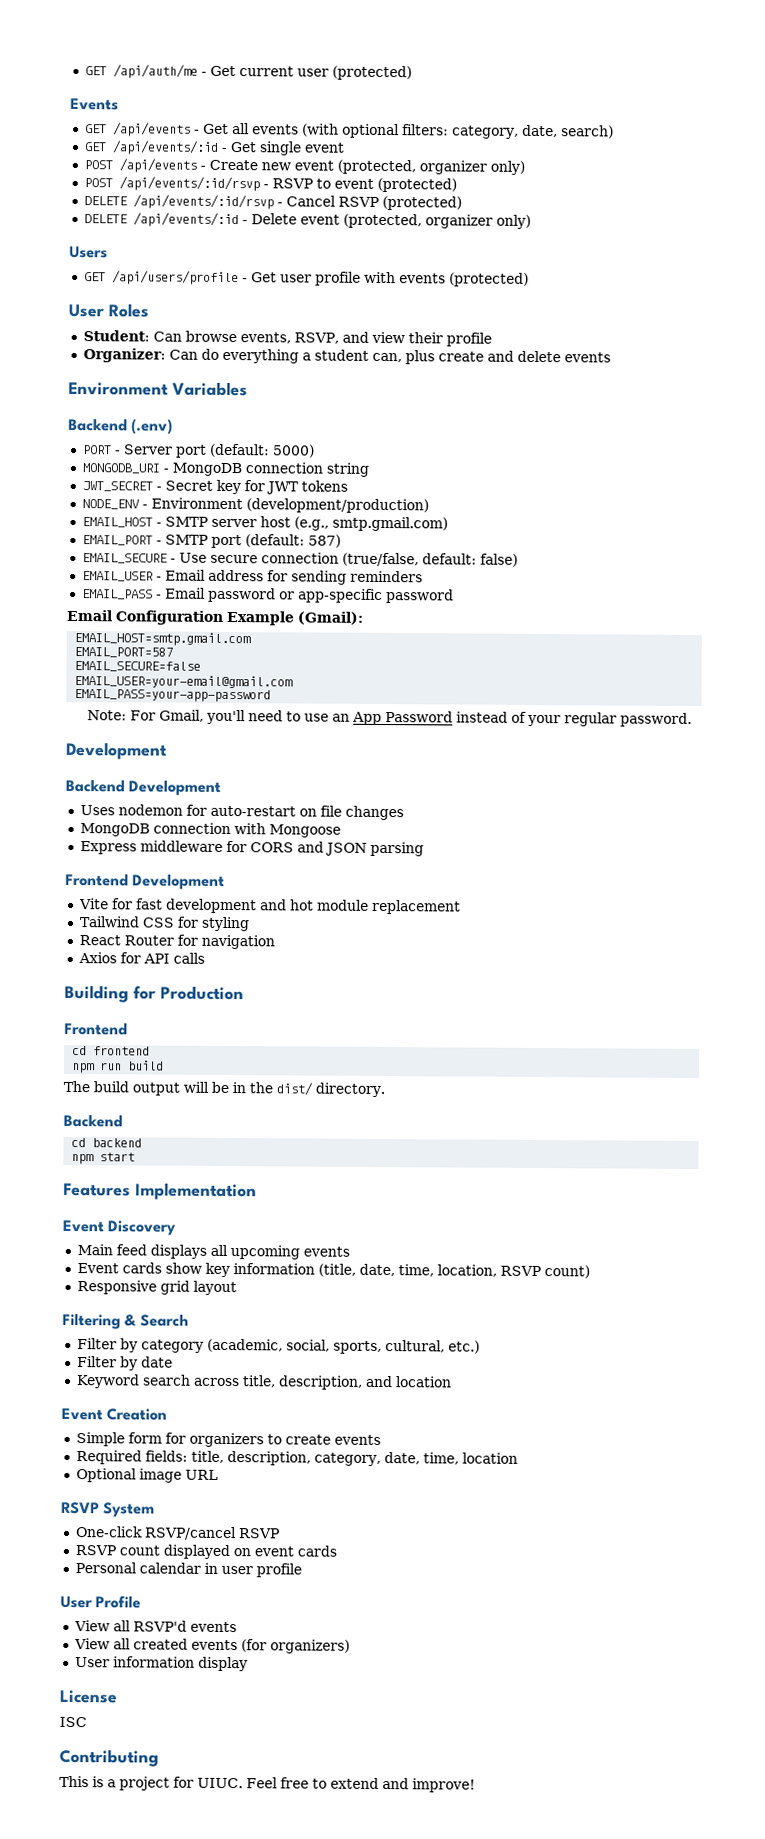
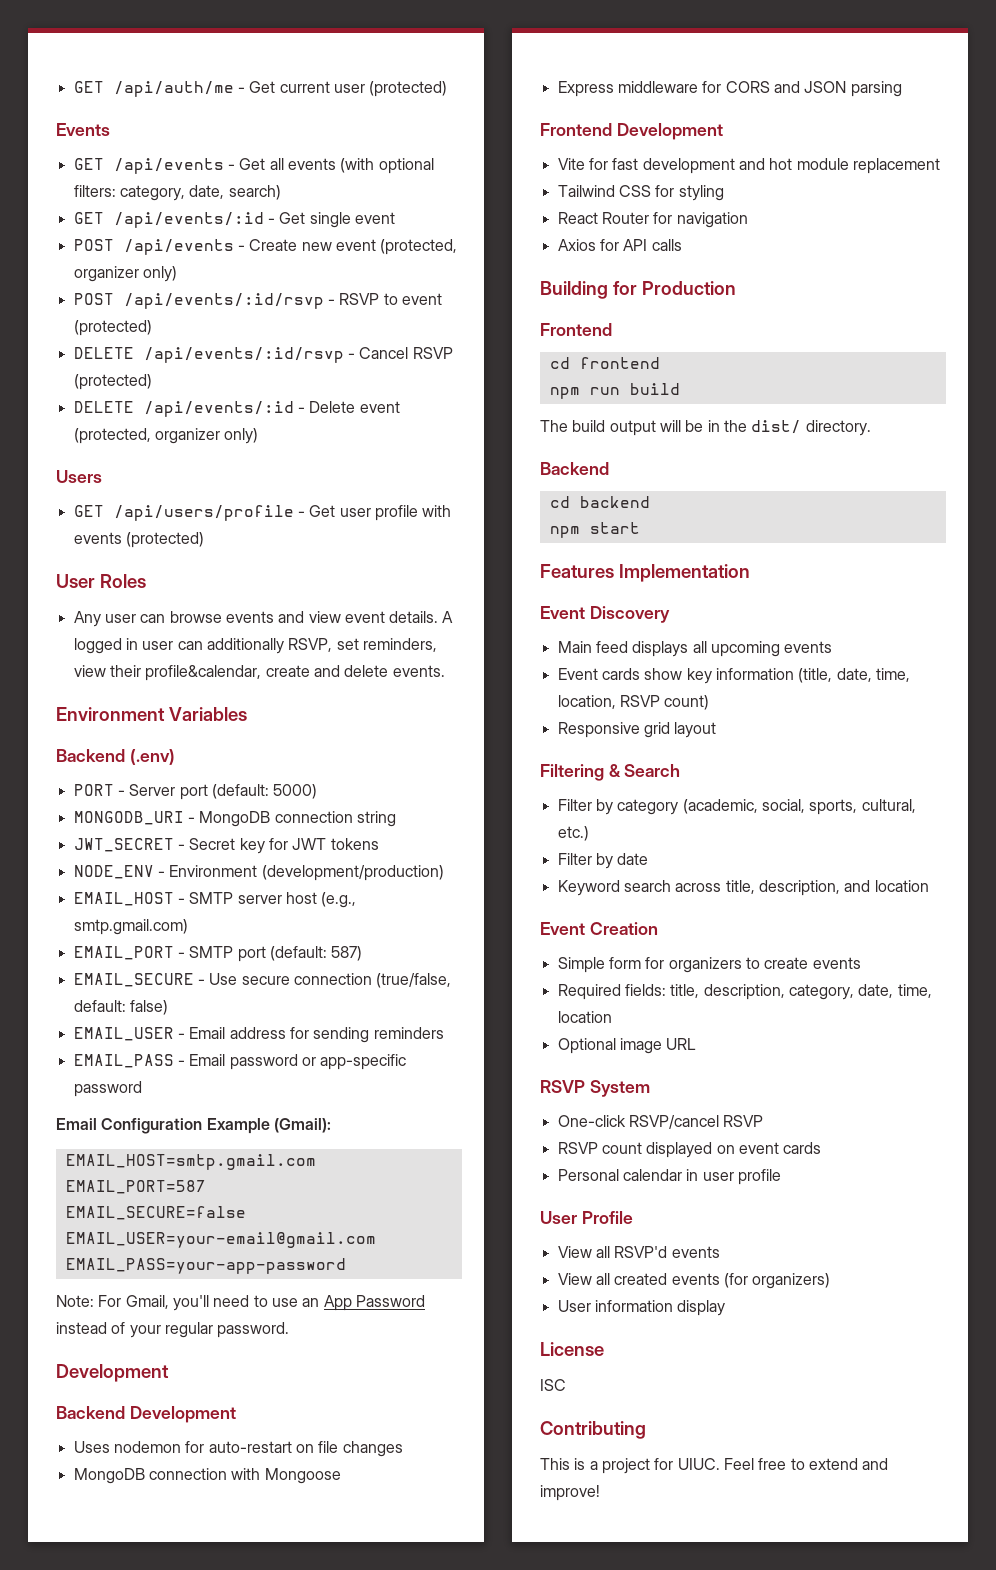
[82,330,492,347] [82,348,435,365] Student: Can browse events, RSVP, and view their profile // Organizer: Can do everything a student can, plus -> [73,611,454,627] [73,638,437,654] [73,665,262,681] Any user can browse events and view event details. A logged in user can additionally RSVP, set reminders, view their profile&calendar,
[563,352,611,363] events -> [392,665,445,677] events.

